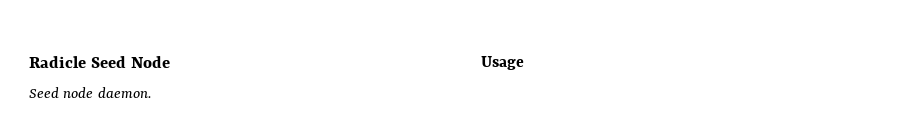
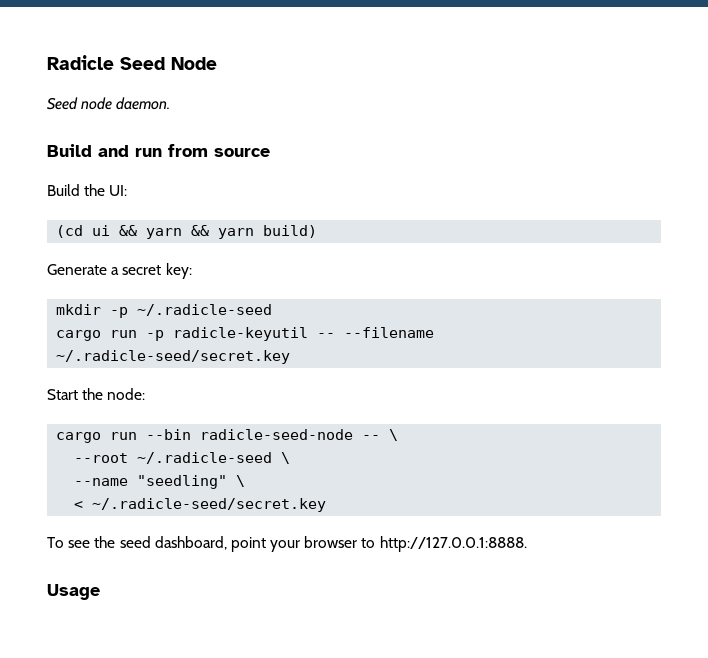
(152, 92) none -> [47,144,270,157] [47,184,128,196] [56,225,318,239] [47,263,192,279] [56,304,273,318] [56,327,435,341] [56,350,291,364] [47,388,146,400] [56,429,399,443] [74,452,291,464] [74,475,246,489] [74,498,327,512] [47,536,527,552] // Build and run from source // Build the UI: // (cd ui && yarn && yarn build) // Generate a secret key: // mkdir -p ~/.radicle-seed // cargo run -p radicle-keyutil -- --filename ~/.radicle-seed/secret.key // Start the node: // cargo run --bin radicle-seed-node -- \ // --root ~/.radicle-seed \ // --name "seedling" \ // < ~/.radicle-seed/secret.key // To see the seed dashboard, point your browser to http://127.0.0.1:8888.

